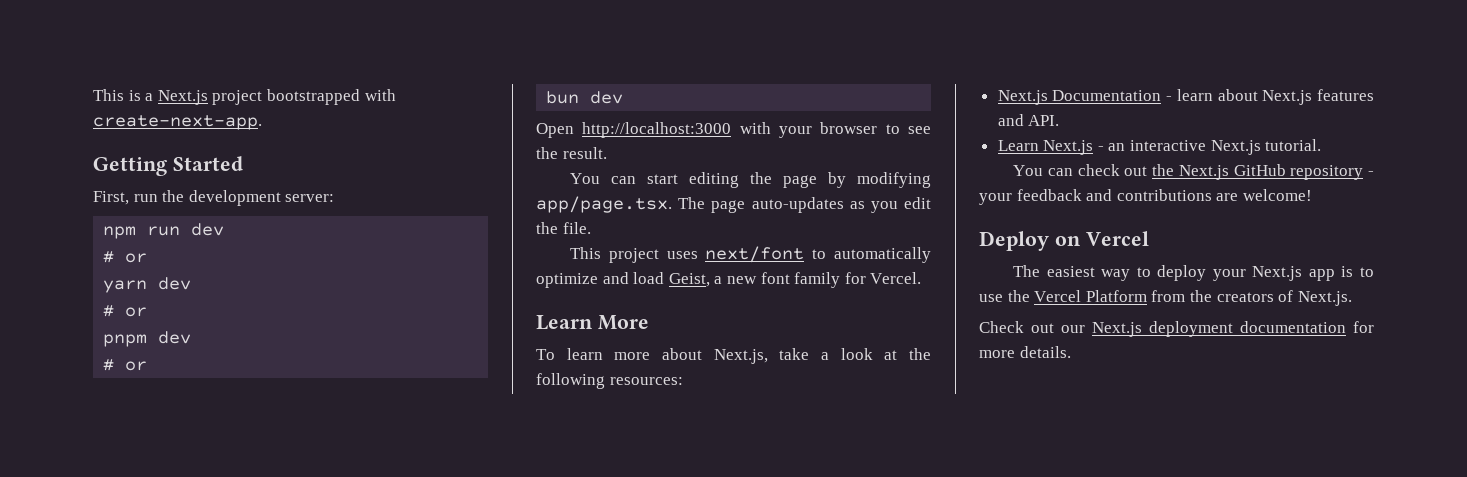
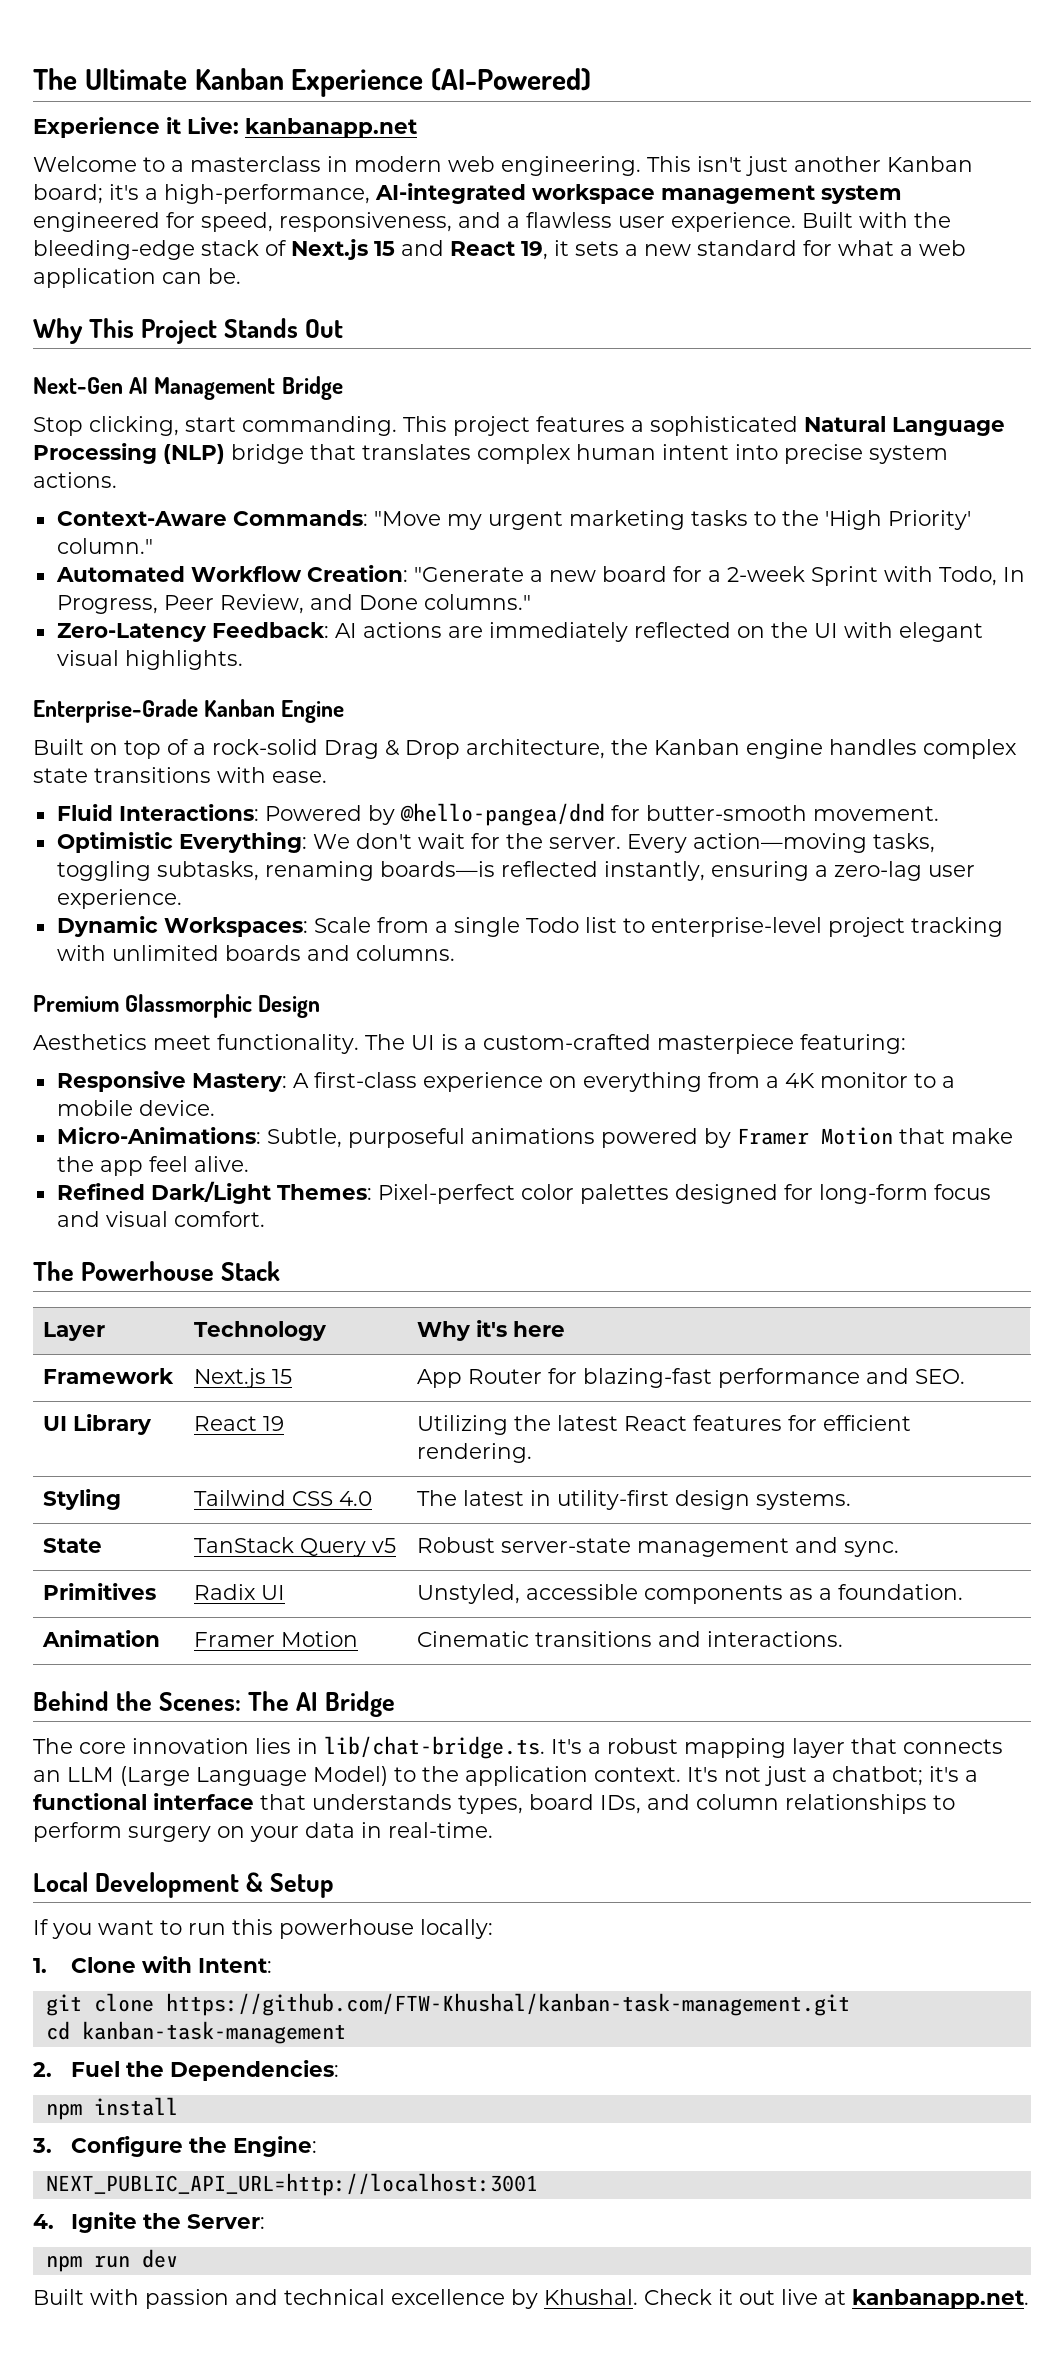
[93,89,396,105] [93,115,262,130] [93,156,243,176] [93,190,335,206] [103,223,225,239] [103,251,148,263] [103,277,192,293] [103,305,148,317] [103,331,192,347] [103,359,148,371] [546,91,624,104] [536,122,931,138] [536,147,607,159] [570,172,931,188] [536,196,931,213] [536,222,591,234] [570,246,931,263] [536,272,922,288] [536,315,649,330] [536,348,931,364] [536,373,683,389] [997,89,1374,105] [997,114,1060,126] [997,139,1322,155] [1013,164,1374,180] [979,189,1312,205] [979,231,1149,251] [1013,265,1374,281] [979,290,1352,306] [979,321,1374,337] [979,346,1071,358] This is a Next.js project bootstrapped with create-next-app. // Getting Started // First, run the development server: // npm run dev // # or // yarn dev // # or // pnpm dev // # or // bun dev // Open http://localhost:3000 with your browser to see the result. // You can start editing the page by modifying app/page.tsx. The page auto-updates as you edit the file. // This project uses next/font to automatically optimize and load Geist, a new font family for Vercel. // Learn More // To learn more about Next.js, take a look at the following resources: // Next.js Documentation - learn about Next.js features and API. // Learn Next.js - an interactive Next.js tutorial. // You can check out the Next.js GitHub repository - your feedback and contributions are welcome! // Deploy on Vercel // The easiest way to deploy your Next.js app is to use the Vercel Platform from the creators of Next.js. // Check out our Next.js deployment documentation for more details. -> [33,68,592,97] [33,117,417,138] [33,156,973,176] [33,183,902,204] [33,212,951,232] [33,239,966,260] [33,268,241,288] [33,318,344,344] [33,376,343,400] [33,416,1005,436] [33,443,948,464] [33,472,117,488] [56,510,971,530] [56,538,153,554] [55,565,1025,586] [56,594,531,614] [56,622,983,642] [56,650,243,670] [33,699,345,723] [33,739,1017,759] [33,767,327,783] [56,803,939,826] [56,832,935,853] [56,861,975,881] [56,889,182,909] [56,916,1003,937] [56,945,455,961] [33,994,321,1018] [33,1034,906,1054] [56,1071,955,1092] [56,1100,215,1116] [56,1127,1013,1148] [56,1156,249,1176] [56,1181,991,1204] [56,1211,265,1227] [33,1261,281,1281] [43,1322,106,1341] [194,1321,328,1341] [417,1320,566,1341] [43,1368,175,1384] [194,1368,293,1388] [417,1368,966,1388] [43,1414,153,1435] [194,1416,285,1431] [417,1415,912,1435] [417,1443,533,1463] [43,1489,122,1510] [194,1490,373,1506] [417,1490,852,1510] [43,1538,103,1553] [194,1537,397,1557] [417,1537,900,1557] [43,1583,157,1600] [194,1584,286,1600] [417,1584,964,1604] [42,1630,161,1647] [194,1631,359,1647] [417,1631,844,1647] [33,1691,396,1717] [33,1736,1003,1759] [33,1766,978,1786] [33,1793,955,1814] [33,1822,493,1842] [33,1872,335,1898] [33,1919,493,1939] [33,1956,272,1973] [45,1993,850,2016] [45,2021,346,2044] [33,2060,339,2081] [45,2097,178,2120] [32,2136,317,2157] [45,2173,538,2196] [33,2212,265,2233] [45,2249,178,2272] [33,2289,1029,2309] The Ultimate Kanban Experience (AI-Powered) // Experience it Live: kanbanapp.net // Welcome to a masterclass in modern web engineering. This isn't just another Kanban board; it's a high-performance, AI-integrated workspace management system engineered for speed, responsiveness, and a flawless user experience. Built with the bleeding-edge stack of Next.js 15 and React 19, it sets a new standard for what a web application can be. // Why This Project Stands Out // Next-Gen AI Management Bridge // Stop clicking, start commanding. This project features a sophisticated Natural Language Processing (NLP) bridge that translates complex human intent into precise system actions. // Context-Aware Commands: "Move my urgent marketing tasks to the 'High Priority' column." // Automated Workflow Creation: "Generate a new board for a 2-week Sprint with Todo, In Progress, Peer Review, and Done columns." // Zero-Latency Feedback: AI actions are immediately reflected on the UI with elegant visual highlights. // Enterprise-Grade Kanban Engine // Built on top of a rock-solid Drag & Drop architecture, the Kanban engine handles complex state transitions with ease. // Fluid Interactions: Powered by @hello-pangea/dnd for butter-smooth movement. // Optimistic Everything: We don't wait for the server. Every action—moving tasks, toggling subtasks, renaming boards—is reflected instantly, ensuring a zero-lag user experience. // Dynamic Workspaces: Scale from a single Todo list to enterprise-level project tracking with unlimited boards and columns. // Premium Glassmorphic Design // Aesthetics meet functionality. The UI is a custom-crafted masterpiece featuring: // Responsive Mastery: A first-class experience on everything from a 4K monitor to a mobile device. // Micro-Animations: Subtle, purposeful animations powered by Framer Motion that make the app feel alive. // Refined Dark/Light Themes: Pixel-perfect color palettes designed for long-form focus and visual comfort. // The Powerhouse Stack // Layer | Technology | Why it's here // Framework | Next.js 15 | App Router for blazing-fast performance and SEO. // UI Library | React 19 | Utilizing the latest React features for efficient rendering. // Styling | Tailwind CSS 4.0 | The latest in utility-first design systems. // State | TanStack Query v5 | Robust server-state management and sync. // Primitives | Radix UI | Unstyled, accessible components as a foundation. // Animation | Framer Motion | Cinematic transitions and interactions. // Behind the Scenes: The AI Bridge // The core innovation lies in lib/chat-bridge.ts. It's a robust mapping layer that connects an LLM (Large Language Model) to the application context. It's not just a chatbot; it's a functional interface that understands types, board IDs, and column relationships to perform surgery on your data in real-time. // Local Development & Setup // If you want to run this powerhouse locally: // 1. Clone with Intent: // git clone https://github.com/FTW-Khushal/kanban-task-management.git // cd kanban-task-management // 2. Fuel the Dependencies: // npm install // 3. Configure the Engine: // NEXT_PUBLIC_API_URL=http://localhost:3001 // 4. Ignite the Server: // npm run dev // Built with passion and technical excellence by Khushal. Check it out live at kanbanapp.net.

